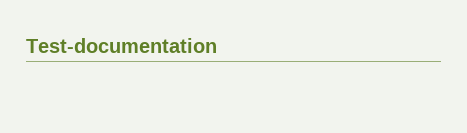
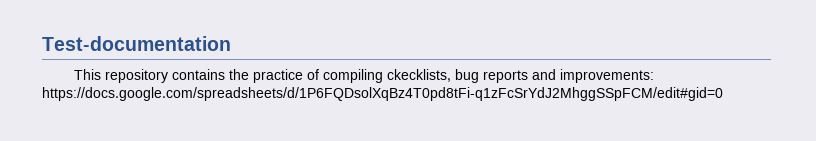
(217, 45) none -> [73,69,654,83] [42,87,723,101] // This repository contains the practice of compiling ckecklists, bug reports and improvements: https://docs.google.com/spreadsheets/d/1P6FQDsolXqBz4T0pd8tFi-q1zFcSrYdJ2MhggSSpFCM/edit#gid=0

